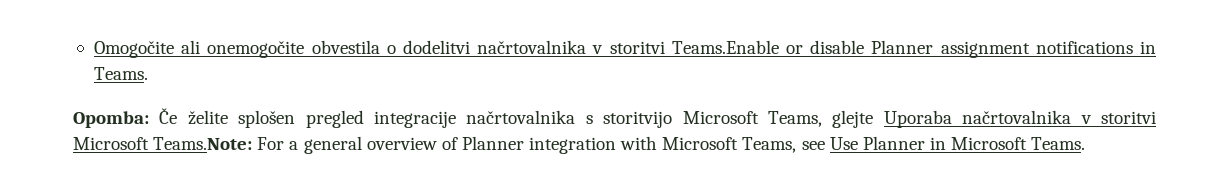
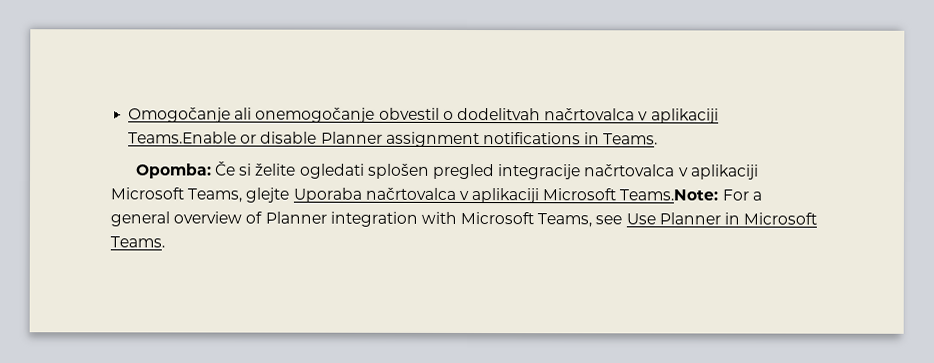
[93,40,665,58] Omogočite ali onemogočite obvestila o dodelitvi načrtovalnika v storitvi -> [128,107,719,124] Omogočanje ali onemogočanje obvestil o dodelitvah načrtovalca v aplikaciji
[187,110,673,128] želite splošen pregled integracije načrtovalnika s storitvijo -> [239,163,759,180] si želite ogledati splošen pregled integracije načrtovalca v aplikaciji
[962,110,1156,124] načrtovalnika v storitvi -> [364,187,540,204] načrtovalca v aplikaciji

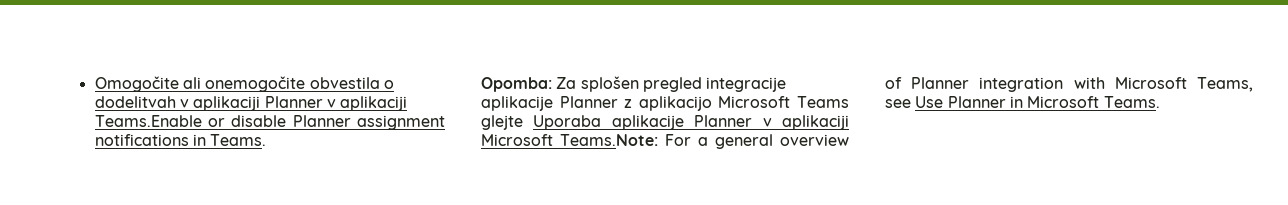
[128,107,636,123] Omogočanje ali onemogočanje obvestil o dodelitvah načrtovalca -> [94,76,394,92] [94,96,323,111] Omogočite ali onemogočite obvestila o dodelitvah v aplikaciji Planner
[215,161,759,180] [110,187,456,203] Če si želite ogledati splošen pregled integracije načrtovalca v aplikaciji Microsoft Teams, glejte Uporaba načrtovalca -> [556,76,787,92] [481,96,849,111] [481,115,753,130] Za splošen pregled integracije aplikacije Planner z aplikacijo Microsoft Teams glejte Uporaba aplikacije Planner

